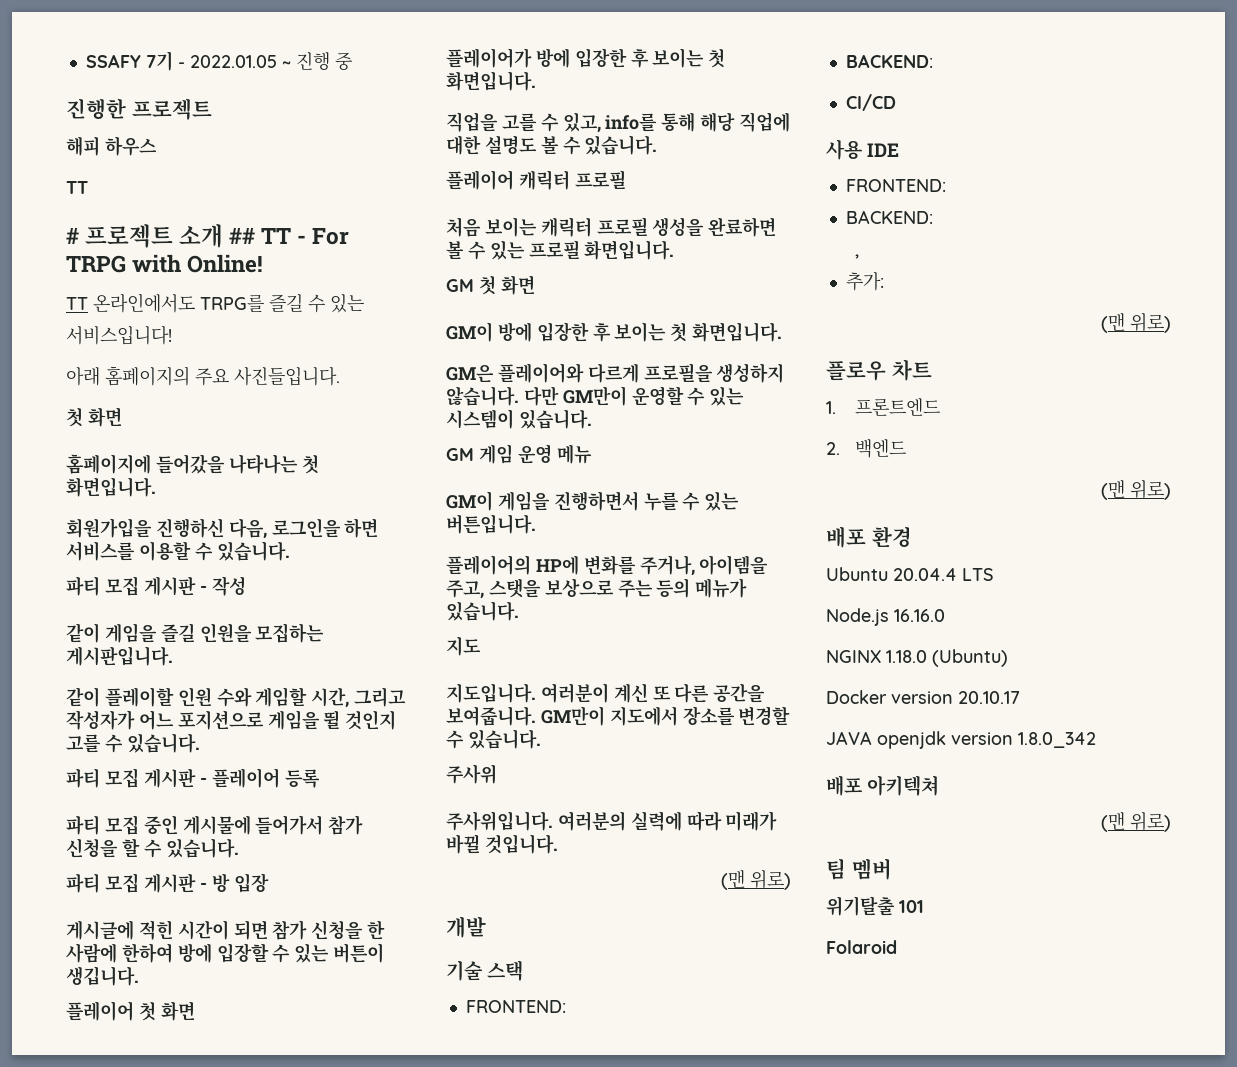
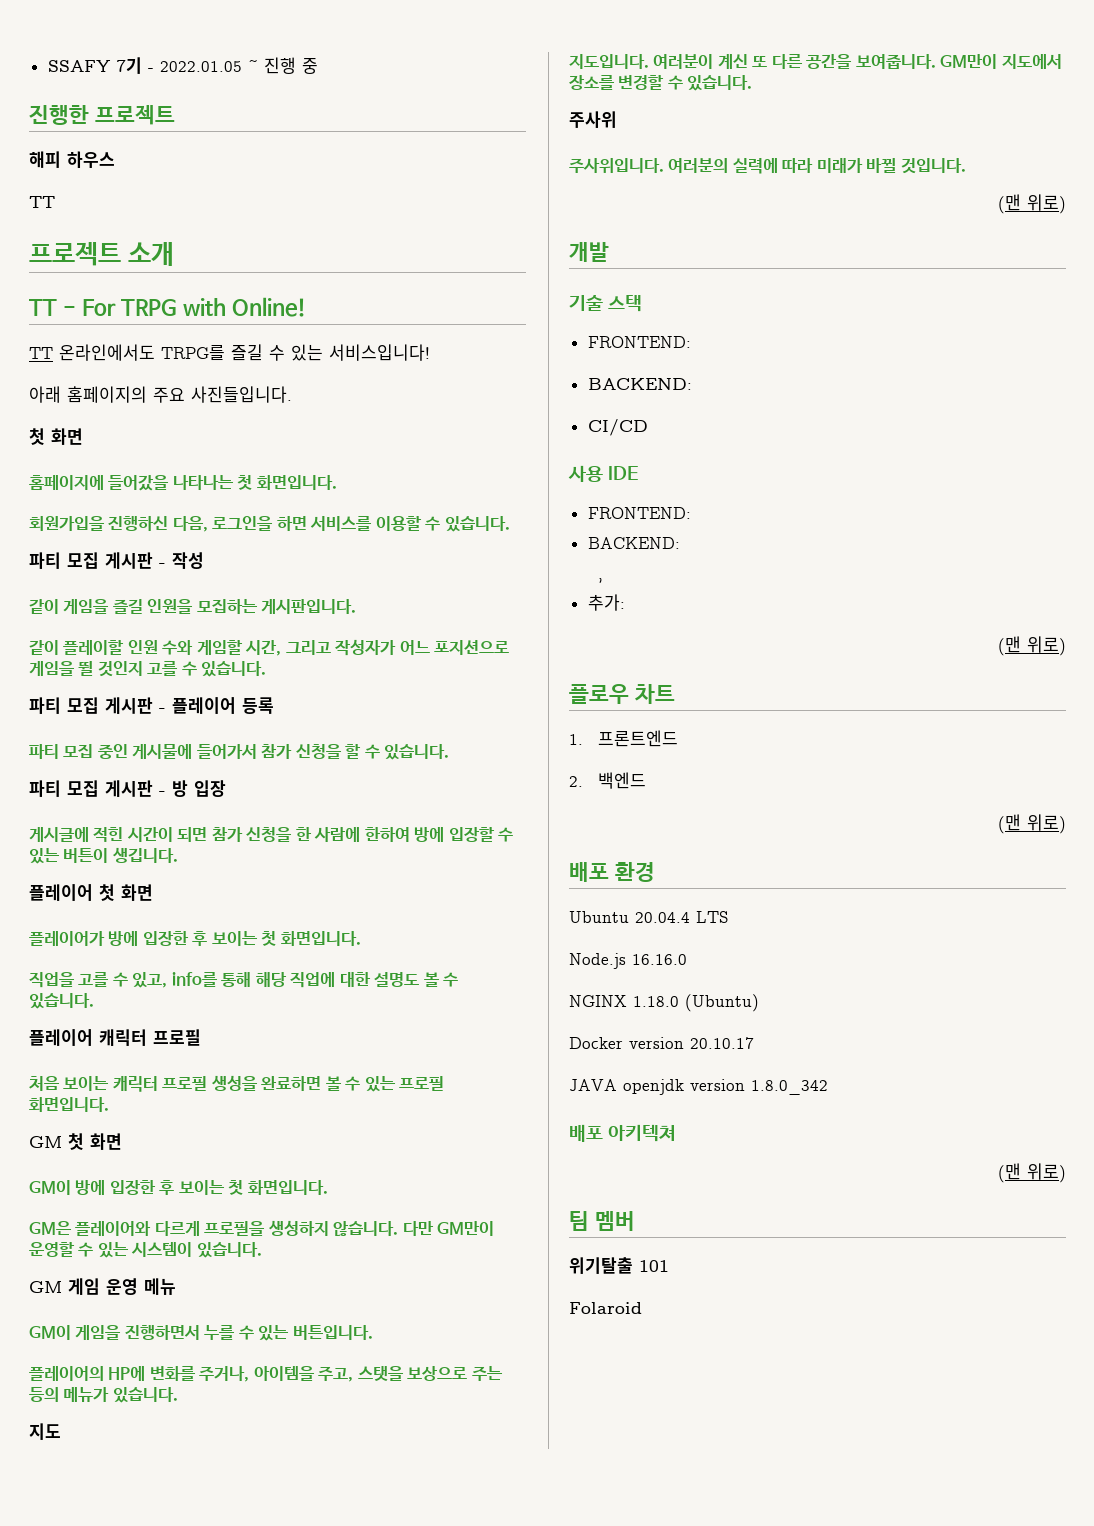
[66,228,79,244] # -> (55, 202) none
[229,228,256,244] ## -> (174, 254) //

